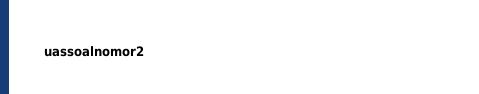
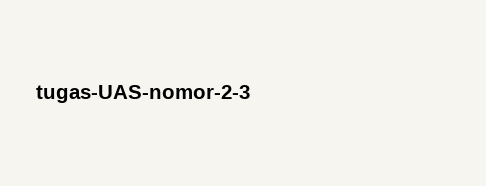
[44,46,144,57] uassoalnomor2 -> [36,85,250,103] tugas-UAS-nomor-2-3

